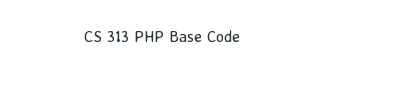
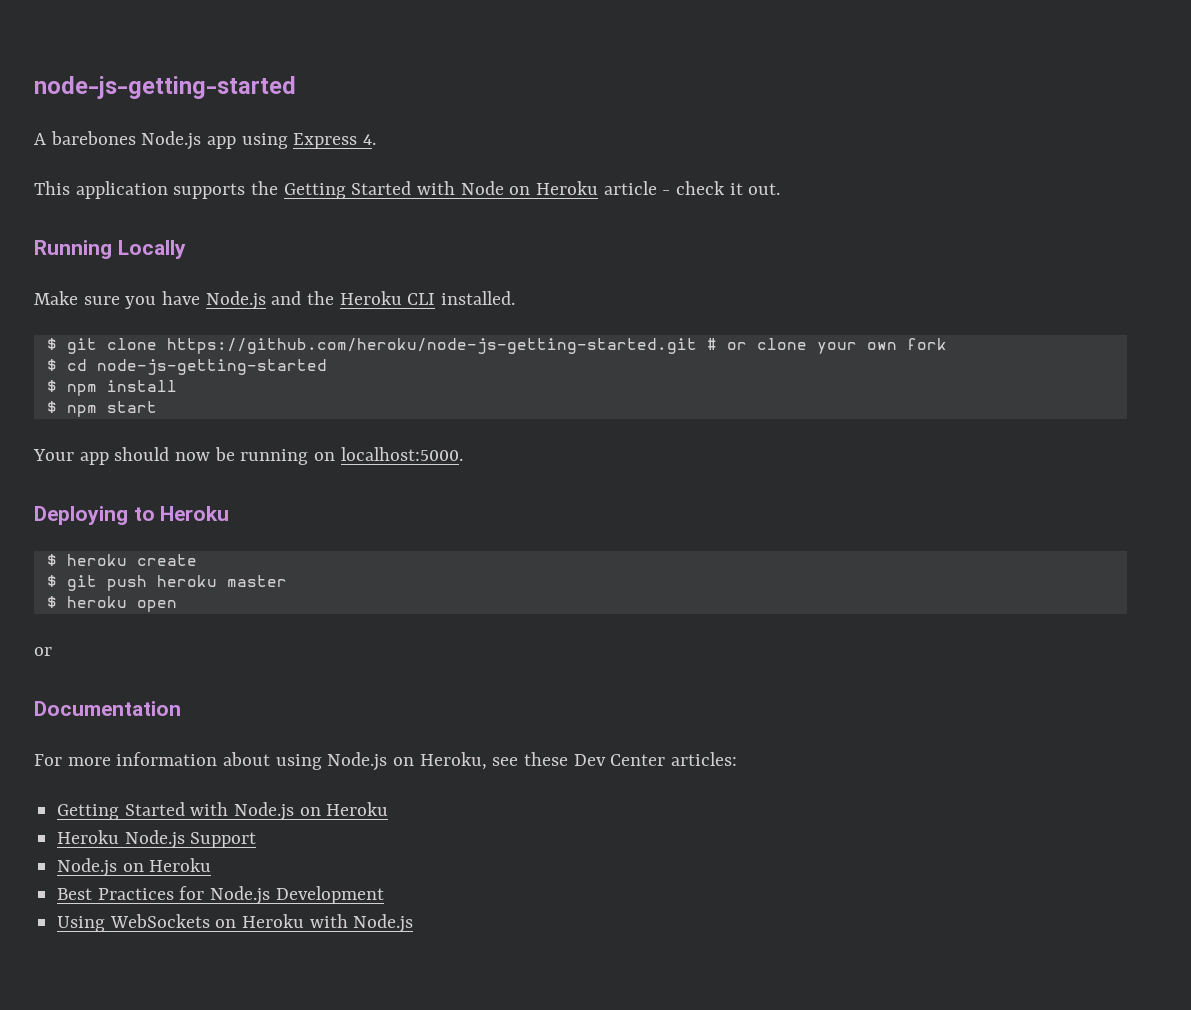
[84,30,240,42] CS 313 PHP Base Code -> [34,76,296,99] [34,131,377,150] [34,181,781,199] [34,240,186,259] [34,291,516,310] [46,338,947,354] [46,359,327,375] [46,380,177,396] [46,401,157,417] [33,447,463,465] [34,506,230,525] [46,554,197,566] [46,575,287,591] [46,596,177,612] [34,647,52,656] [34,701,181,716] [34,752,738,771] [57,802,389,821] [57,830,257,849] [57,858,212,877] [57,886,384,905] [57,914,414,933] node-js-getting-started // A barebones Node.js app using Express 4. // This application supports the Getting Started with Node on Heroku article - check it out. // Running Locally // Make sure you have Node.js and the Heroku CLI installed. // $ git clone https://github.com/heroku/node-js-getting-started.git # or clone your own fork // $ cd node-js-getting-started // $ npm install // $ npm start // Your app should now be running on localhost:5000. // Deploying to Heroku // $ heroku create // $ git push heroku master // $ heroku open // or // Documentation // For more information about using Node.js on Heroku, see these Dev Center articles: // Getting Started with Node.js on Heroku // Heroku Node.js Support // Node.js on Heroku // Best Practices for Node.js Development // Using WebSockets on Heroku with Node.js

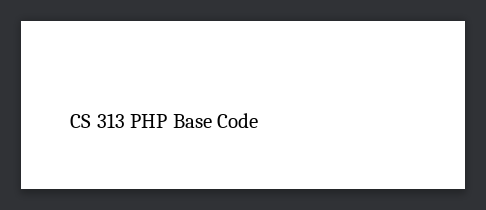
[34,76,296,99] [34,131,377,150] [34,181,781,199] [34,240,186,259] [34,291,516,310] [46,338,947,354] [46,359,327,375] [46,380,177,396] [46,401,157,417] [33,447,463,465] [34,506,230,525] [46,554,197,566] [46,575,287,591] [46,596,177,612] [34,647,52,656] [34,701,181,716] [34,752,738,771] [57,802,389,821] [57,830,257,849] [57,858,212,877] [57,886,384,905] [57,914,414,933] node-js-getting-started // A barebones Node.js app using Express 4. // This application supports the Getting Started with Node on Heroku article - check it out. // Running Locally // Make sure you have Node.js and the Heroku CLI installed. // $ git clone https://github.com/heroku/node-js-getting-started.git # or clone your own fork // $ cd node-js-getting-started // $ npm install // $ npm start // Your app should now be running on localhost:5000. // Deploying to Heroku // $ heroku create // $ git push heroku master // $ heroku open // or // Documentation // For more information about using Node.js on Heroku, see these Dev Center articles: // Getting Started with Node.js on Heroku // Heroku Node.js Support // Node.js on Heroku // Best Practices for Node.js Development // Using WebSockets on Heroku with Node.js -> [70,113,259,128] CS 313 PHP Base Code

